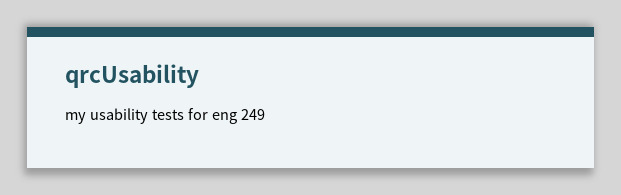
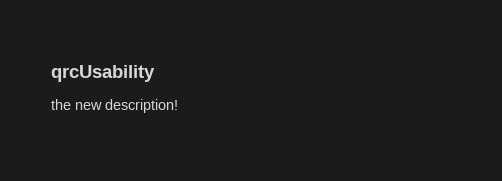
[65,108,265,124] my usability tests for eng 249 -> [51,99,178,113] the new description!

